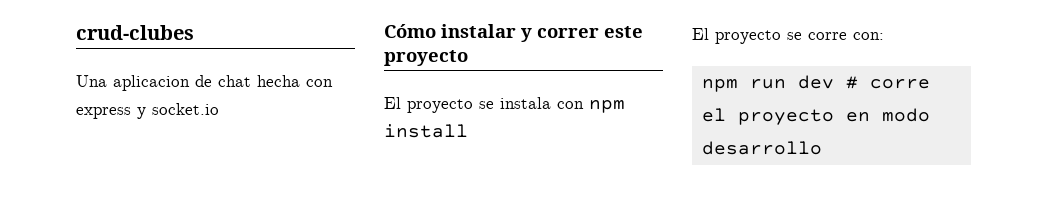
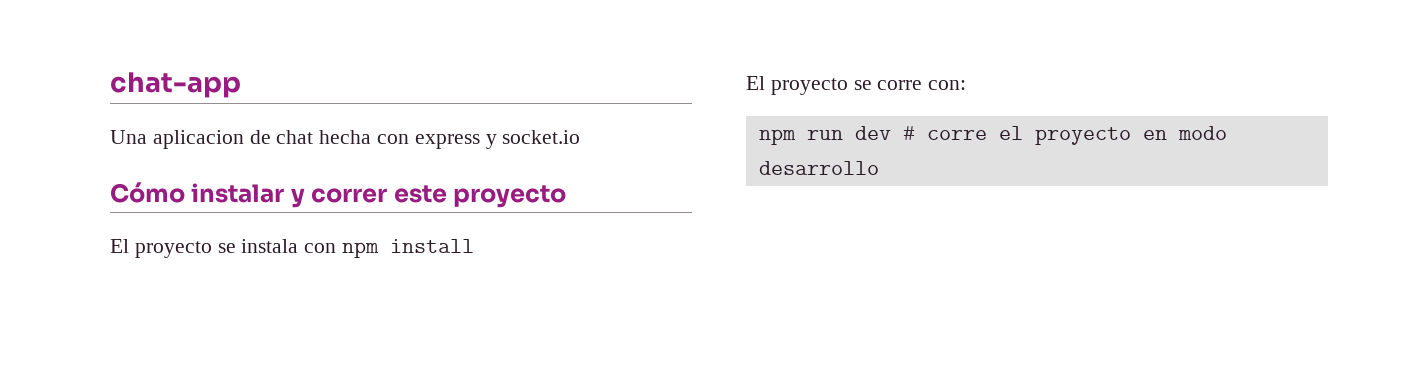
[76,25,194,40] crud-clubes -> [110,72,241,98] chat-app

